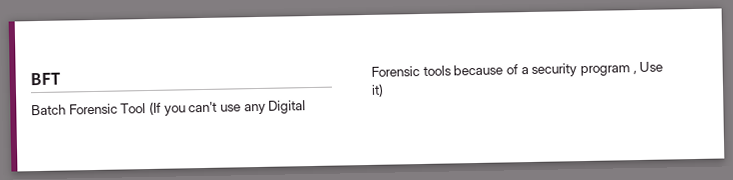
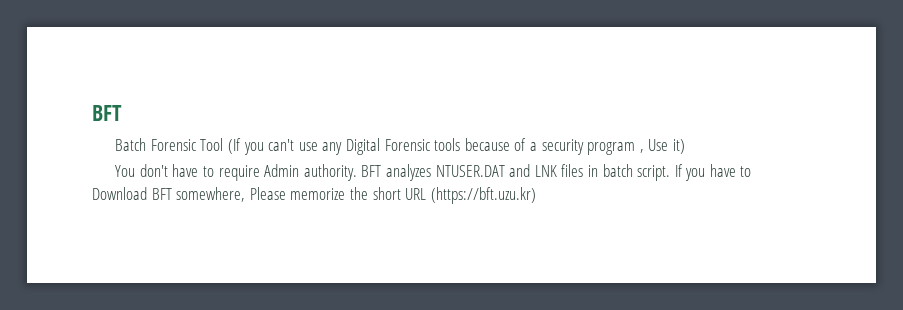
(384, 90) none -> [115,164,752,181] [92,187,536,204] // You don't have to require Admin authority. BFT analyzes NTUSER.DAT and LNK files in batch script. If you have to Download BFT somewhere, Please memorize the short URL (https://bft.uzu.kr)

